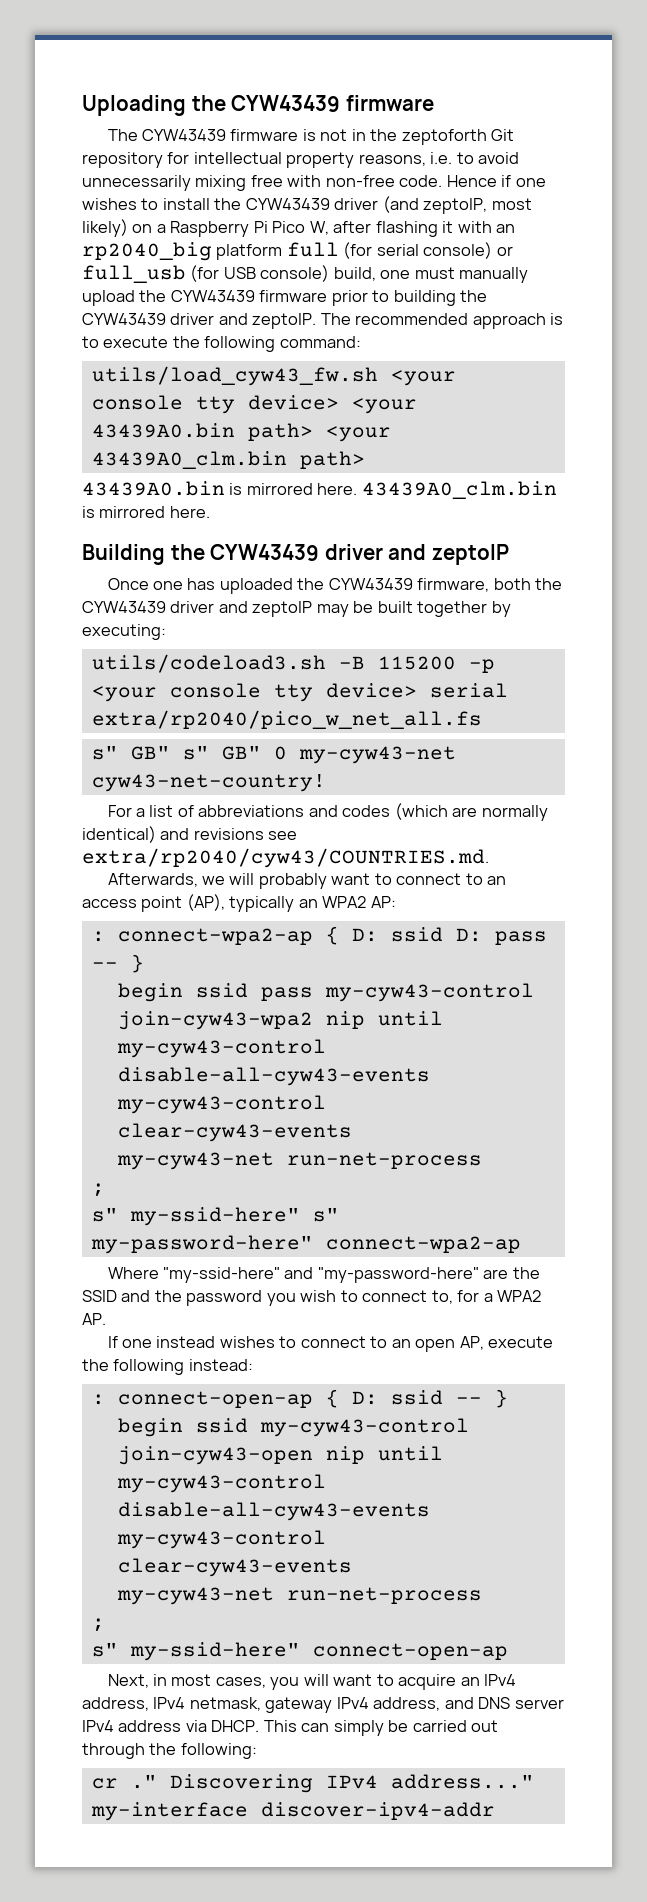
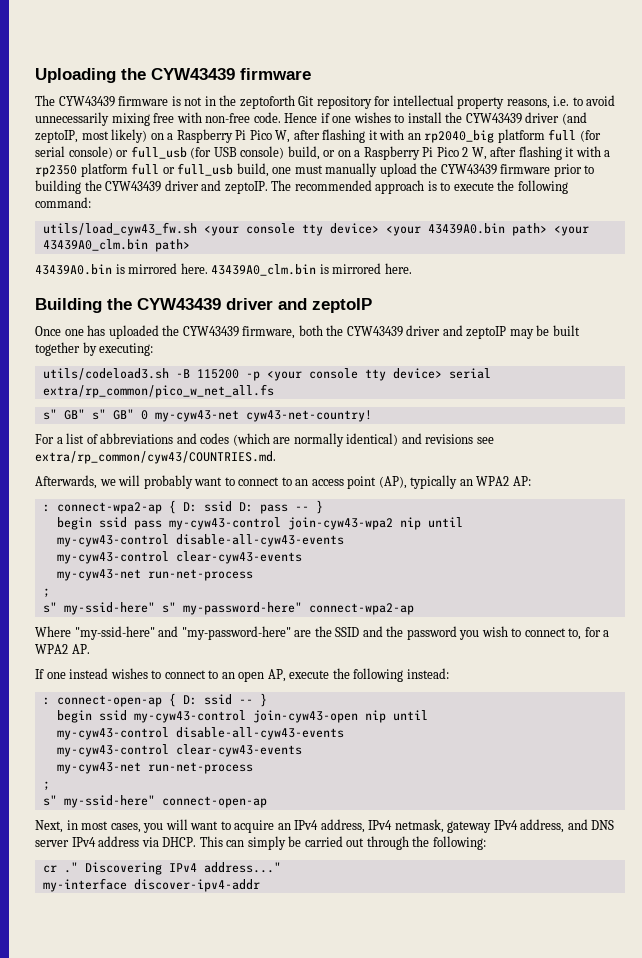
(376, 274) none -> [323,146,611,160] [35,163,269,177] or on a Raspberry Pi Pico 2 W, after flashing it with a rp2350 platform full or full_usb build,
[91,710,482,729] extra/rp2040/pico_w_net_all.fs -> [42,384,274,398] extra/rp_common/pico_w_net_all.fs
[82,848,489,868] extra/rp2040/cyw43/COUNTRIES.md. -> [35,451,276,464] extra/rp_common/cyw43/COUNTRIES.md.

